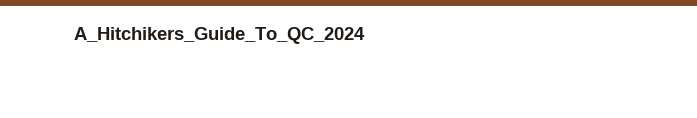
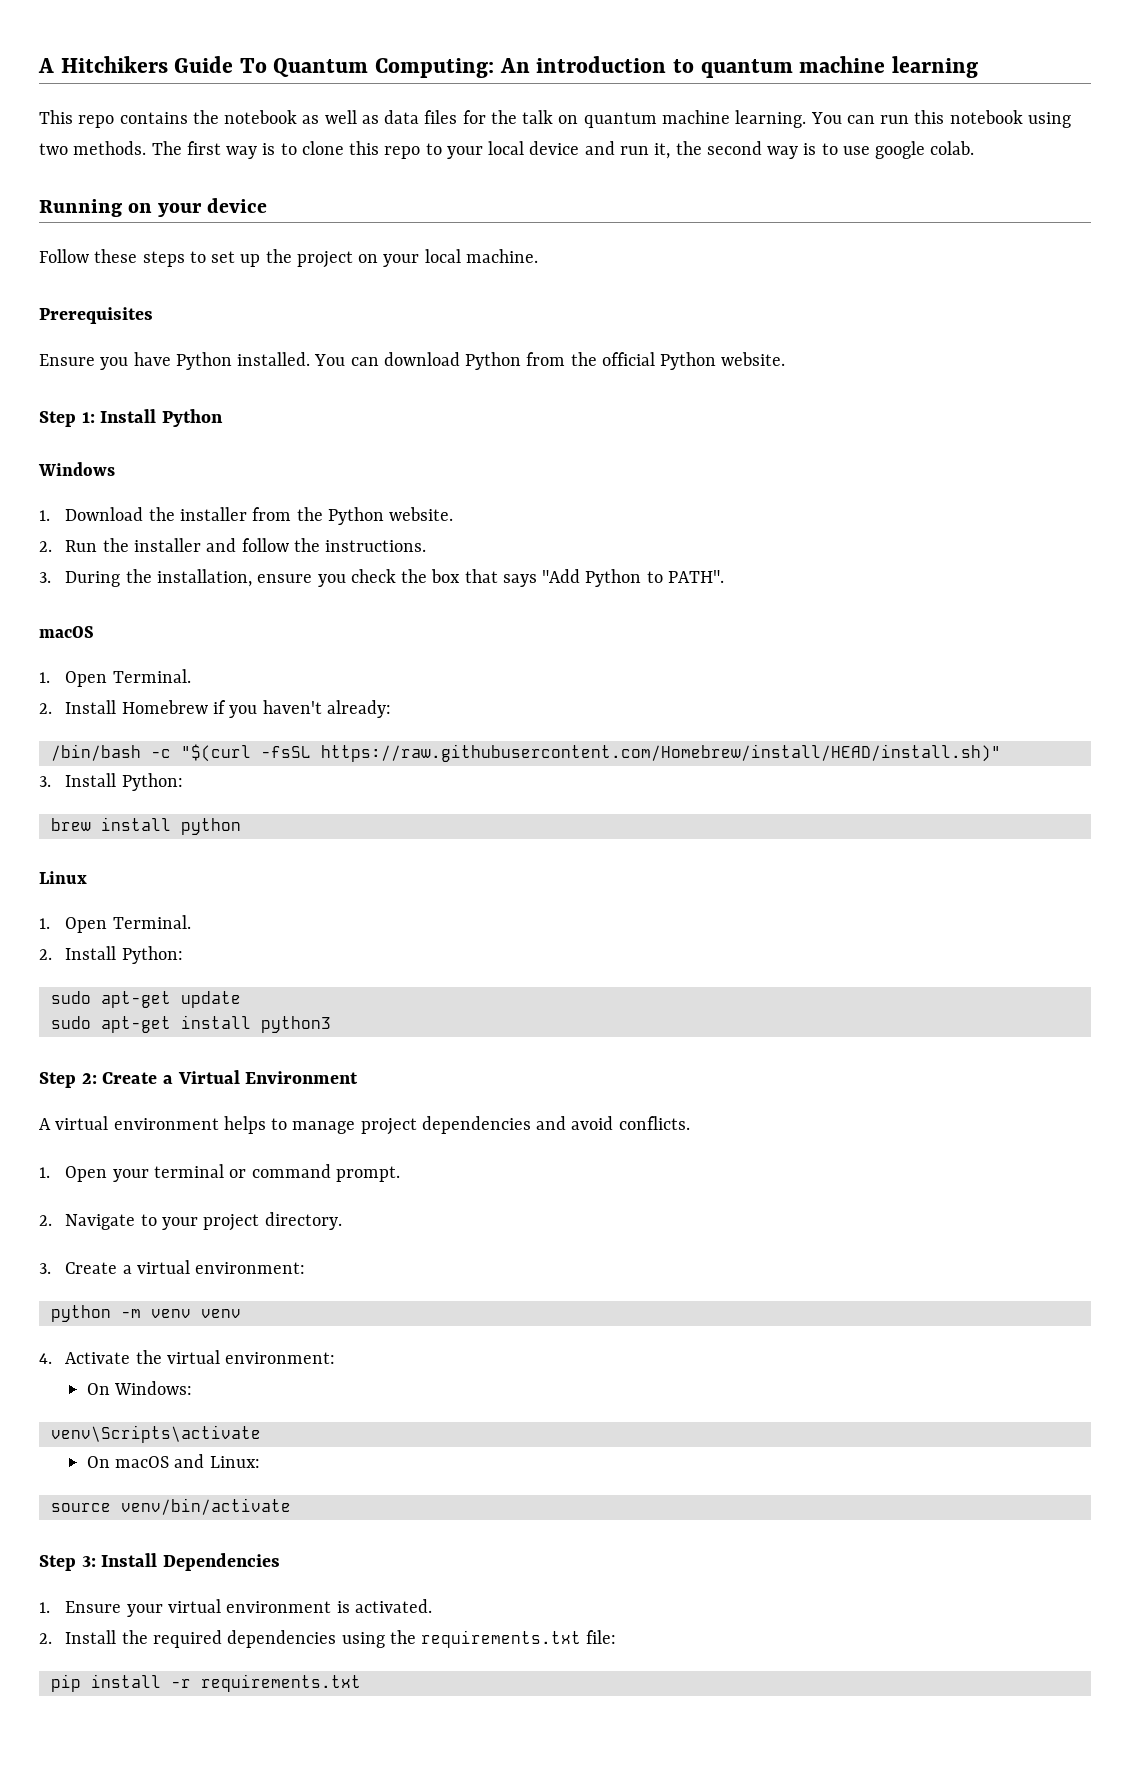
[74,27,365,44] A_Hitchikers_Guide_To_QC_2024 -> [38,56,978,78] [39,110,1071,128] [39,141,975,159] [39,198,268,217] [39,249,538,268] [39,307,153,324] [39,352,786,370] [39,409,224,427] [38,462,115,476] [39,507,454,525] [39,538,427,552] [39,569,724,587] [39,626,94,638] [39,669,191,687] [39,700,391,718] [50,744,1001,762] [39,773,183,791] [50,817,241,835] [39,871,87,884] [39,915,191,933] [39,946,183,964] [50,991,241,1008] [50,1015,331,1033] [39,1070,359,1088] [39,1116,690,1135] [39,1164,400,1182] [39,1212,342,1231] [39,1260,306,1274] [50,1305,241,1322] [39,1350,336,1364] [86,1381,193,1395] [50,1425,261,1443] [86,1454,260,1468] [50,1498,291,1515] [39,1553,281,1571] [39,1599,432,1617] [39,1630,617,1648] [50,1674,361,1692] A Hitchikers Guide To Quantum Computing: An introduction to quantum machine learning // This repo contains the notebook as well as data files for the talk on quantum machine learning. You can run this notebook using two methods. The first way is to clone this repo to your local device and run it, the second way is to use google colab. // Running on your device // Follow these steps to set up the project on your local machine. // Prerequisites // Ensure you have Python installed. You can download Python from the official Python website. // Step 1: Install Python // Windows // 1. Download the installer from the Python website. // 2. Run the installer and follow the instructions. // 3. During the installation, ensure you check the box that says "Add Python to PATH". // macOS // 1. Open Terminal. // 2. Install Homebrew if you haven't already: // /bin/bash -c "$(curl -fsSL https://raw.githubusercontent.com/Homebrew/install/HEAD/install.sh)" // 3. Install Python: // brew install python // Linux // 1. Open Terminal. // 2. Install Python: // sudo apt-get update // sudo apt-get install python3 // Step 2: Create a Virtual Environment // A virtual environment helps to manage project dependencies and avoid conflicts. // 1. Open your terminal or command prompt. // 2. Navigate to your project directory. // 3. Create a virtual environment: // python -m venv venv // 4. Activate the virtual environment: // On Windows: // venv\Scripts\activate // On macOS and Linux: // source venv/bin/activate // Step 3: Install Dependencies // 1. Ensure your virtual environment is activated. // 2. Install the required dependencies using the requirements.txt file: // pip install -r requirements.txt

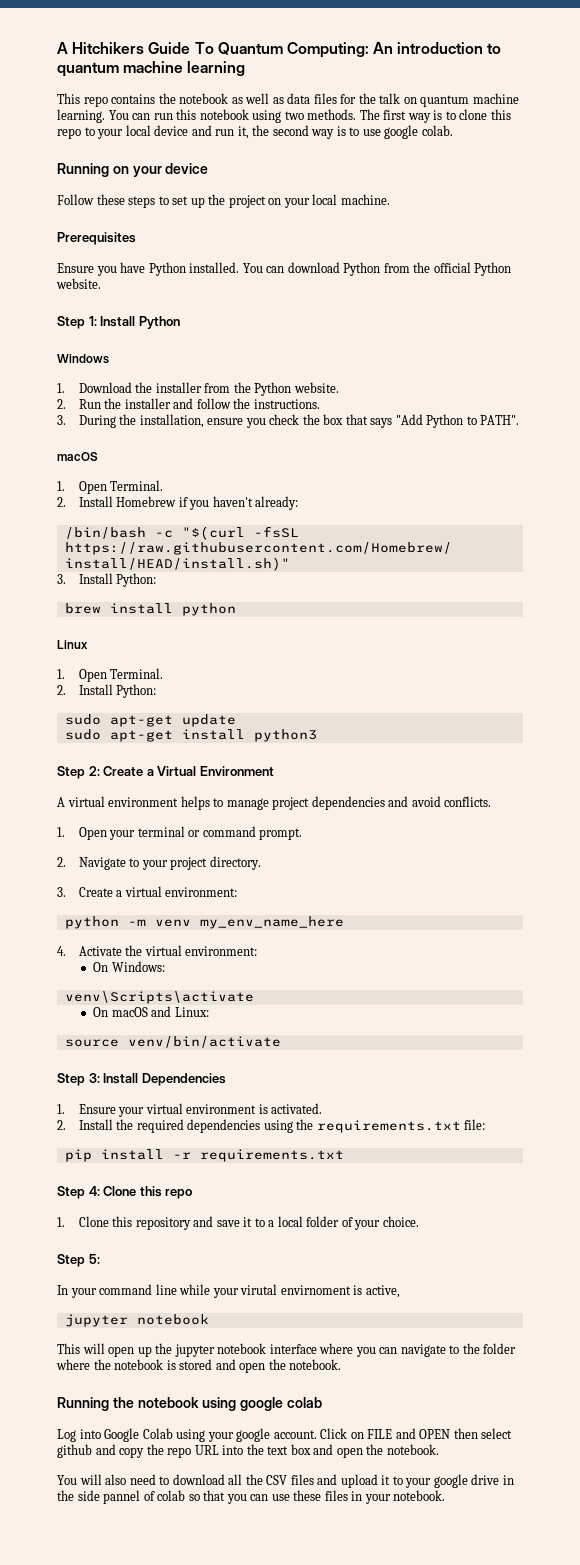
[200,1309,241,1318] venv -> [199,916,344,929] my_env_name_here
(361, 1683) none -> [57,1186,193,1199] [57,1216,419,1230] [57,1254,100,1267] [57,1284,400,1298] [64,1314,209,1327] [57,1343,517,1357] [56,1359,342,1373] [57,1397,322,1411] [57,1428,513,1442] [57,1444,439,1458] [57,1474,514,1488] [57,1490,446,1504] // Step 4: Clone this repo // 1. Clone this repository and save it to a local folder of your choice. // Step 5: // In your command line while your virutal envirnoment is active, // jupyter notebook // This will open up the jupyter notebook interface where you can navigate to the folder where the notebook is stored and open the notebook. // Running the notebook using google colab // Log into Google Colab using your google account. Click on FILE and OPEN then select github and copy the repo URL into the text box and open the notebook. // You will also need to download all the CSV files and upload it to your google drive in the side pannel of colab so that you can use these files in your notebook.

